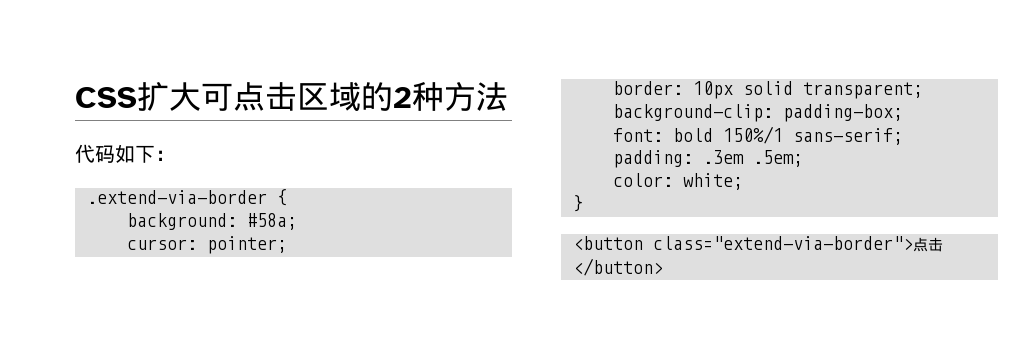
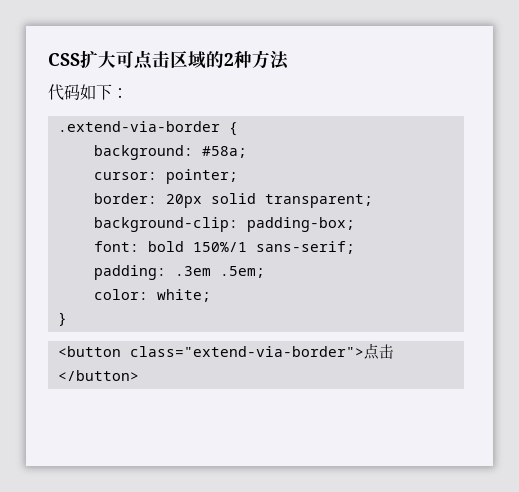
[693,81,733,99] 10px -> [165,194,202,208] 20px

